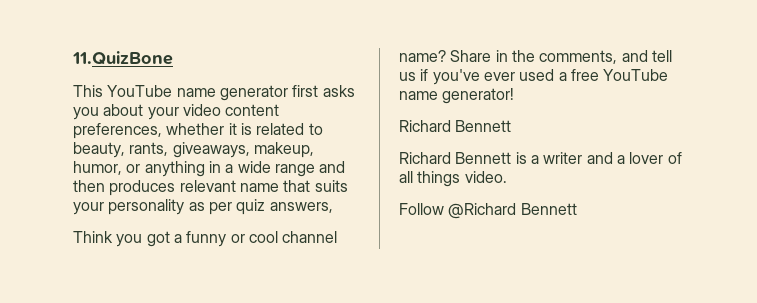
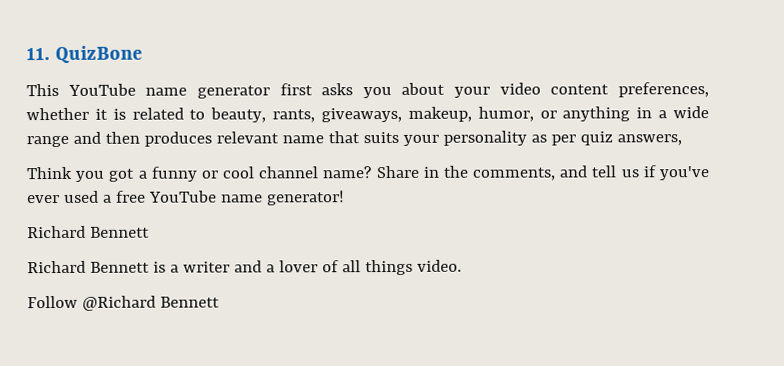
[72,51,173,65] 11.QuizBone -> [26,45,142,65] 11. QuizBone

